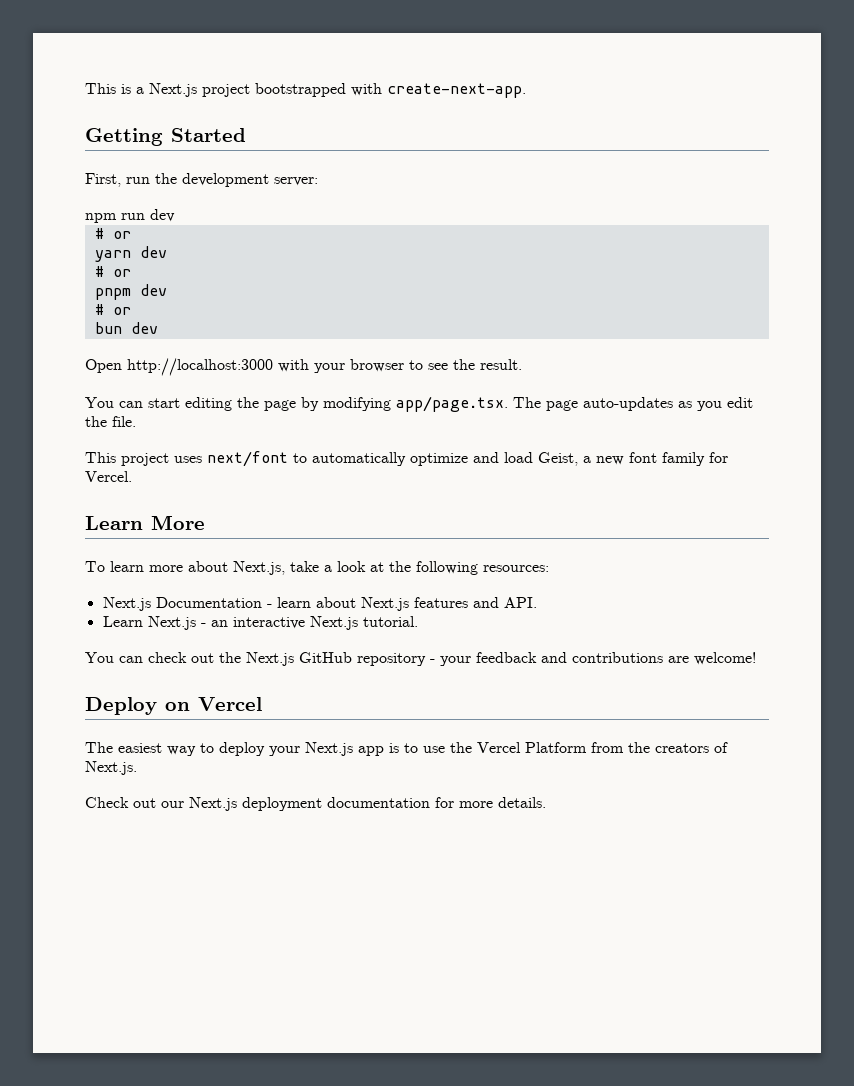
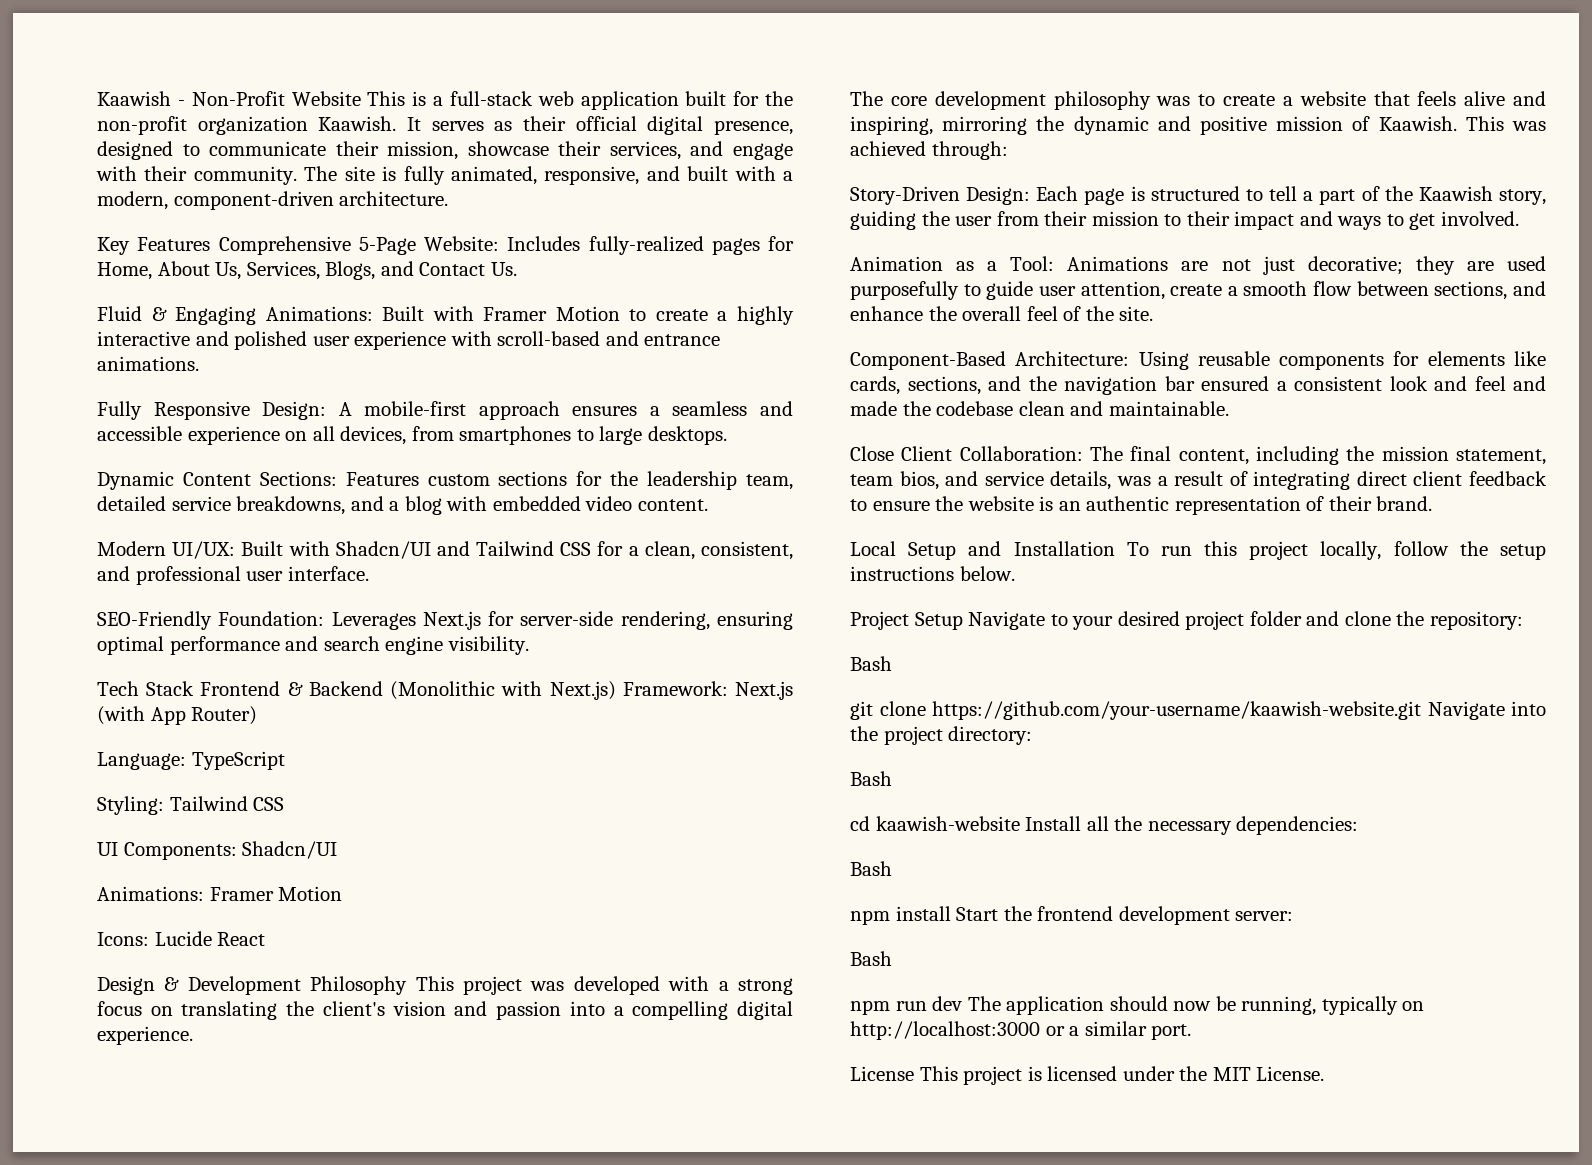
[85,83,526,98] [85,128,246,146] [85,173,177,187] This is a Next.js project bootstrapped with create-next-app. // Getting Started // First, run the -> [97,91,793,110] [97,116,793,135] [97,141,793,160] [96,166,793,185] [97,191,449,210] [97,236,794,255] [97,261,517,280] [97,306,794,325] [97,331,721,350] [97,356,199,371] [97,401,793,420] [97,426,727,445] [97,471,794,490] [97,496,708,515] [97,541,793,560] [97,566,369,585] [97,611,793,630] [97,636,529,655] [97,681,793,700] [97,706,258,725] [97,751,285,770] [97,796,285,815] [97,841,338,860] [97,886,343,901] [97,931,266,946] [97,976,793,995] [97,1001,794,1020] [97,1026,193,1045] [850,91,1546,110] [850,116,1546,135] [850,141,1008,160] [850,186,1546,205] [850,211,1519,230] [850,256,1546,275] [850,281,1546,300] [850,306,1154,321] [850,351,1546,370] [850,376,1546,395] [850,401,1229,416] [850,446,1546,465] [850,471,1547,490] [850,496,1433,515] [850,541,1546,560] [850,566,1015,581] [850,611,1523,630] [850,656,892,671] [850,701,1546,720] [850,726,1033,745] [850,771,892,786] [850,816,1359,835] [850,861,892,876] [850,906,1114,925] Kaawish - Non-Profit Website This is a full-stack web application built for the non-profit organization Kaawish. It serves as their official digital presence, designed to communicate their mission, showcase their services, and engage with their community. The site is fully animated, responsive, and built with a modern, component-driven architecture. // Key Features Comprehensive 5-Page Website: Includes fully-realized pages for Home, About Us, Services, Blogs, and Contact Us. // Fluid & Engaging Animations: Built with Framer Motion to create a highly interactive and polished user experience with scroll-based and entrance animations. // Fully Responsive Design: A mobile-first approach ensures a seamless and accessible experience on all devices, from smartphones to large desktops. // Dynamic Content Sections: Features custom sections for the leadership team, detailed service breakdowns, and a blog with embedded video content. // Modern UI/UX: Built with Shadcn/UI and Tailwind CSS for a clean, consistent, and professional user interface. // SEO-Friendly Foundation: Leverages Next.js for server-side rendering, ensuring optimal performance and search engine visibility. // Tech Stack Frontend & Backend (Monolithic with Next.js) Framework: Next.js (with App Router) // Language: TypeScript // Styling: Tailwind CSS // UI Components: Shadcn/UI // Animations: Framer Motion // Icons: Lucide React // Design & Development Philosophy This project was developed with a strong focus on translating the client's vision and passion into a compelling digital experience. // The core development philosophy was to create a website that feels alive and inspiring, mirroring the dynamic and positive mission of Kaawish. This was achieved through: // Story-Driven Design: Each page is structured to tell a part of the Kaawish story, guiding the user from their mission to their impact and ways to get involved. // Animation as a Tool: Animations are not just decorative; they are used purposefully to guide user attention, create a smooth flow between sections, and enhance the overall feel of the site. // Component-Based Architecture: Using reusable components for elements like cards, sections, and the navigation bar ensured a consistent look and feel and made the codebase clean and maintainable. // Close Client Collaboration: The final content, including the mission statement, team bios, and service details, was a result of integrating direct client feedback to ensure the website is an authentic representation of their brand. // Local Setup and Installation To run this project locally, follow the setup instructions below. // Project Setup Navigate to your desired project folder and clone the repository: // Bash // git clone https://github.com/your-username/kaawish-website.git Navigate into the project directory: // Bash // cd kaawish-website Install all the necessary dependencies: // Bash // npm install Start the frontend
(318, 181) none -> [850,951,892,966] // Bash
[94,228,131,239] [94,246,167,262] [94,266,131,277] [94,284,167,300] [94,304,131,315] [94,322,158,334] [85,358,522,376] [85,396,753,412] [85,416,136,427] [85,451,728,467] [85,471,132,482] [85,515,205,530] [85,561,549,575] [102,597,537,611] [102,616,418,630] [85,652,756,666] [85,697,262,715] [85,742,728,756] [85,761,137,775] [85,797,546,811] // # or // yarn dev // # or // pnpm dev // # or // bun dev // Open http://localhost:3000 with your browser to see the result. // You can start editing the page by modifying app/page.tsx. The page auto-updates as you edit the file. // This project uses next/font to automatically optimize and load Geist, a new font family for Vercel. // Learn More // To learn more about Next.js, take a look at the following resources: // Next.js Documentation - learn about Next.js features and API. // Learn Next.js - an interactive Next.js tutorial. // You can check out the Next.js GitHub repository - your feedback and contributions are welcome! // Deploy on Vercel // The easiest way to deploy your Next.js app is to use the Vercel Platform from the creators of Next.js. // Check out our Next.js deployment documentation for more details. -> [967,996,1425,1015] [850,1021,1192,1040] [850,1066,1325,1085] The application should now be running, typically on http://localhost:3000 or a similar port. // License This project is licensed under the MIT License.

